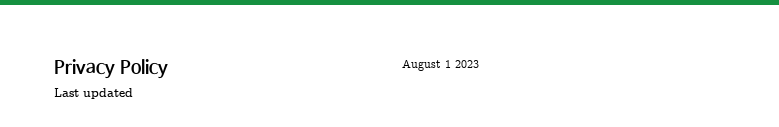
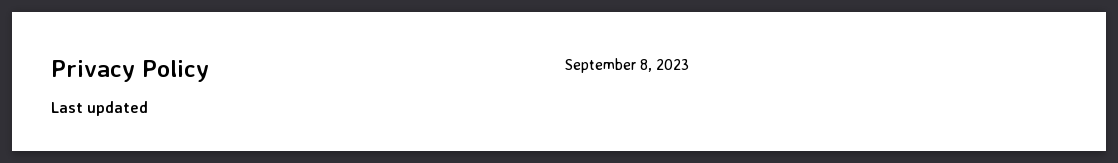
[402,59,451,71] August 1 -> [565,58,653,73] September 8,

